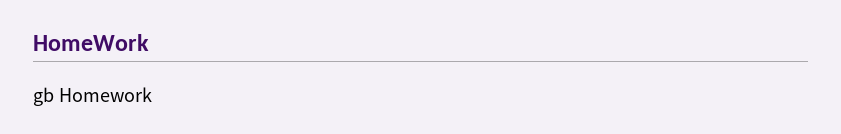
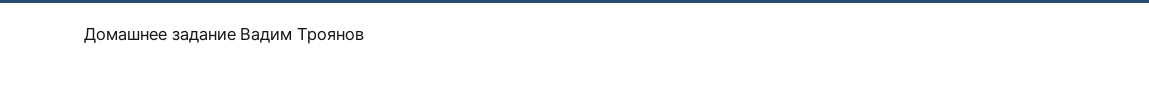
[33,34,149,51] [33,87,152,106] HomeWork // gb Homework -> [84,27,364,44] Домашнее задание Вадим Троянов

